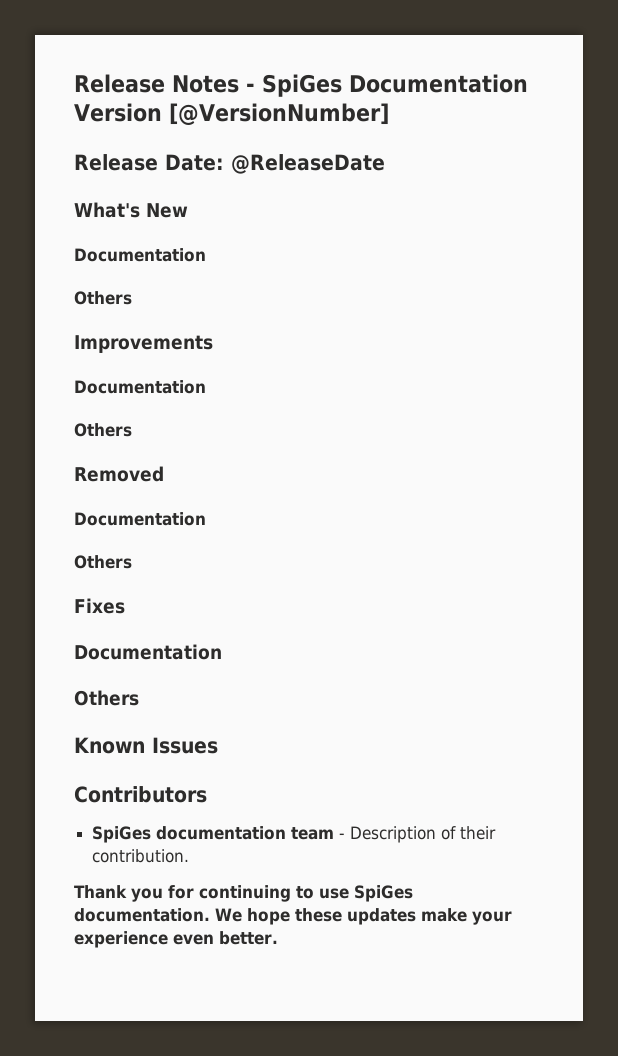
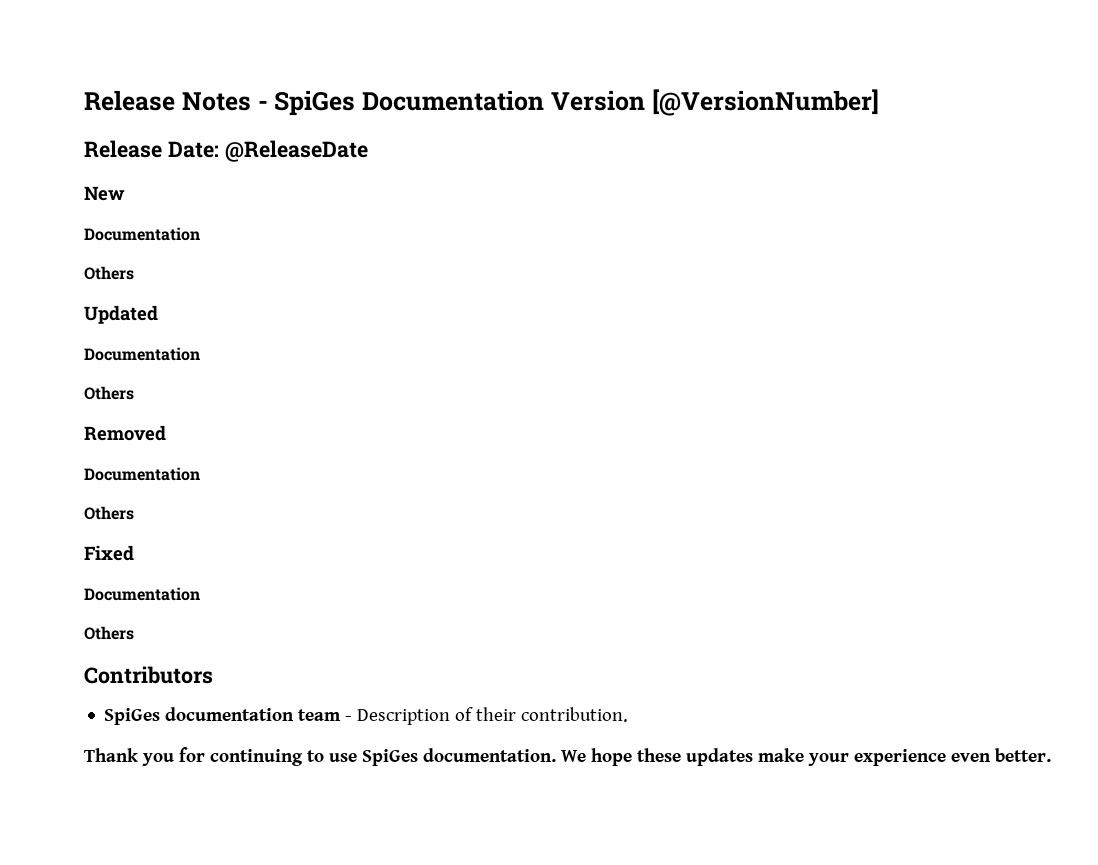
[74,202,140,218] What's -> (368, 151) none
[74,335,213,353] Improvements -> [84,305,158,324] Updated
[74,598,125,614] [74,644,222,660] [74,690,139,706] [74,737,218,754] Fixes // Documentation // Others // Known Issues -> [84,545,134,561] [84,587,200,601] [84,626,134,640] Fixed // Documentation // Others

